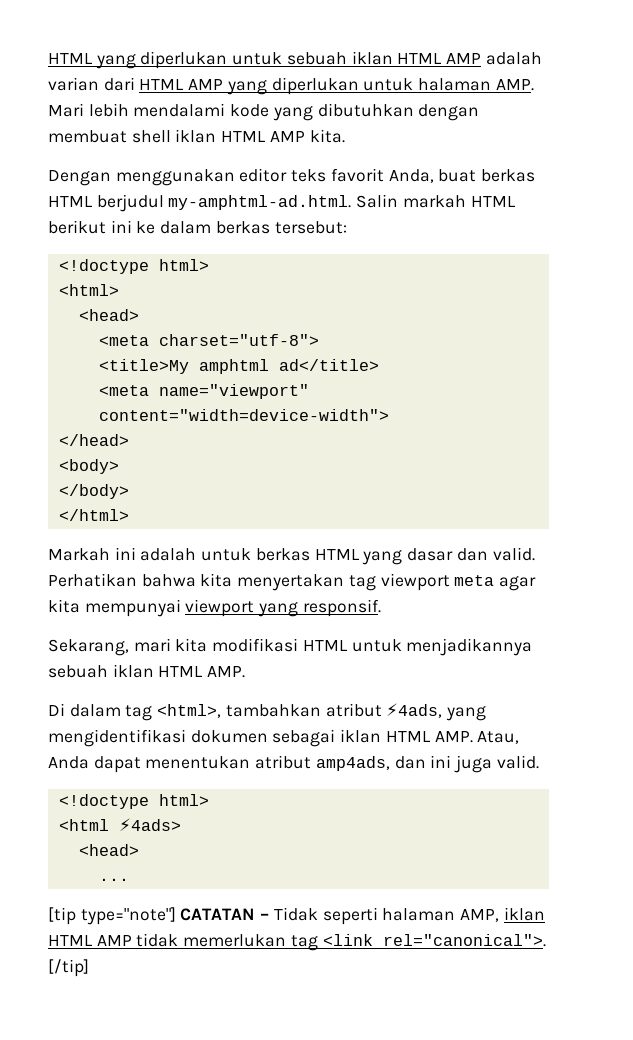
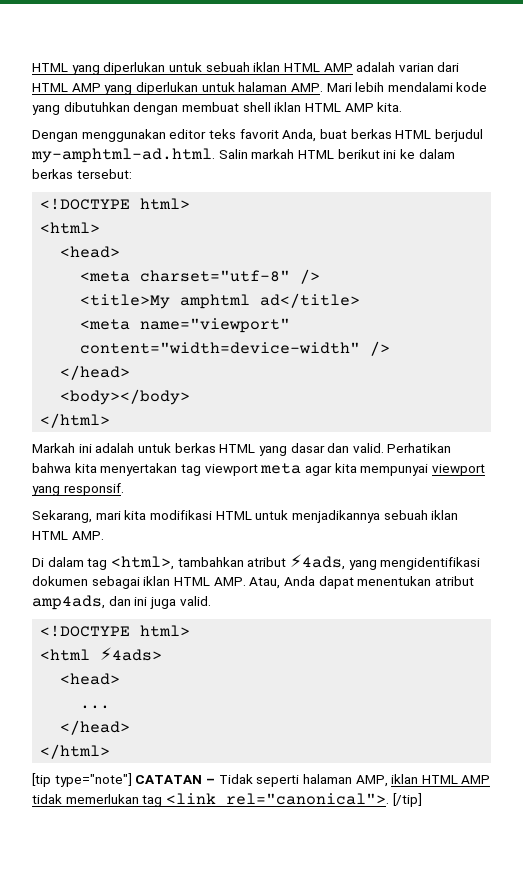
[58,259,149,274] <!doctype -> [40,198,131,210] <!DOCTYPE
[158,334,319,346] charset="utf-8"> -> [140,269,321,284] charset="utf-8" />
[98,409,389,421] [58,434,129,446] [58,459,119,474] [58,484,129,499] content="width=device-width"> // </head> // <body> // </body> -> [80,341,391,356] [60,365,131,380] [60,389,191,405] content="width=device-width" /> // </head> // <body></body>
[58,794,149,809] <!doctype -> [40,625,131,637] <!DOCTYPE
(129, 879) none -> [60,720,131,735] [40,744,111,759] // </head> // </html>

